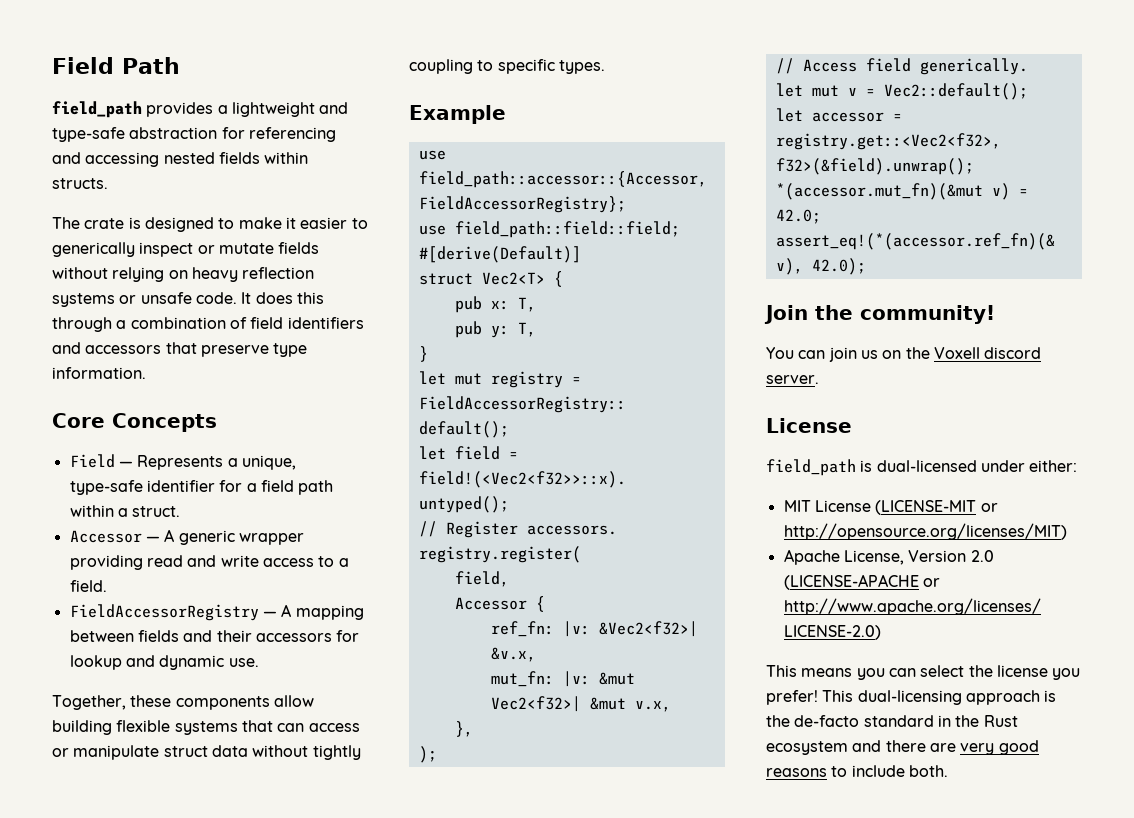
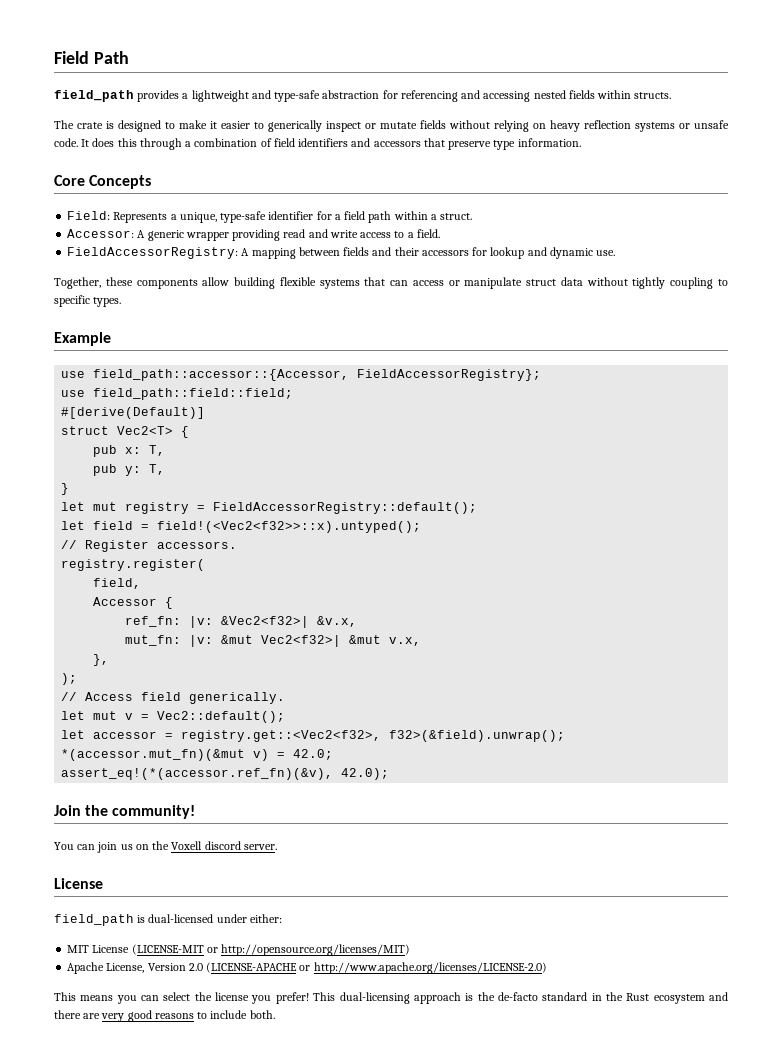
[69,454,133,468] Field — -> [67,211,111,220] Field:
[69,530,160,543] Accessor — -> [67,229,135,238] Accessor:
[69,604,277,621] FieldAccessorRegistry — -> [67,247,239,259] FieldAccessorRegistry:

